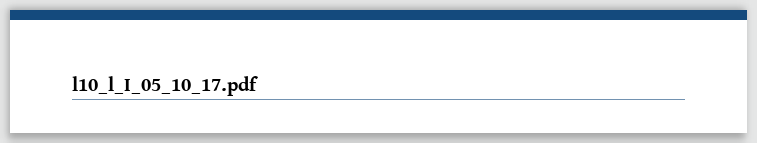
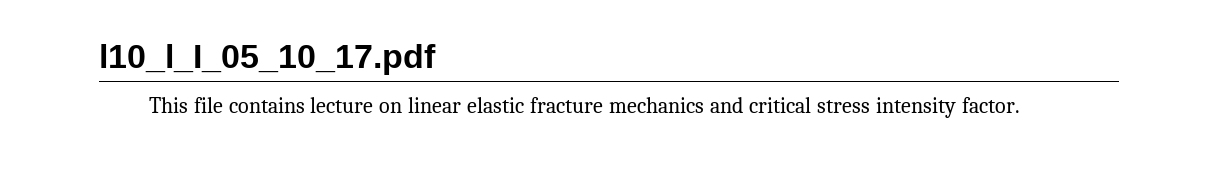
(258, 86) none -> [148,97,1020,118] // This file contains lecture on linear elastic fracture mechanics and critical stress intensity factor.

